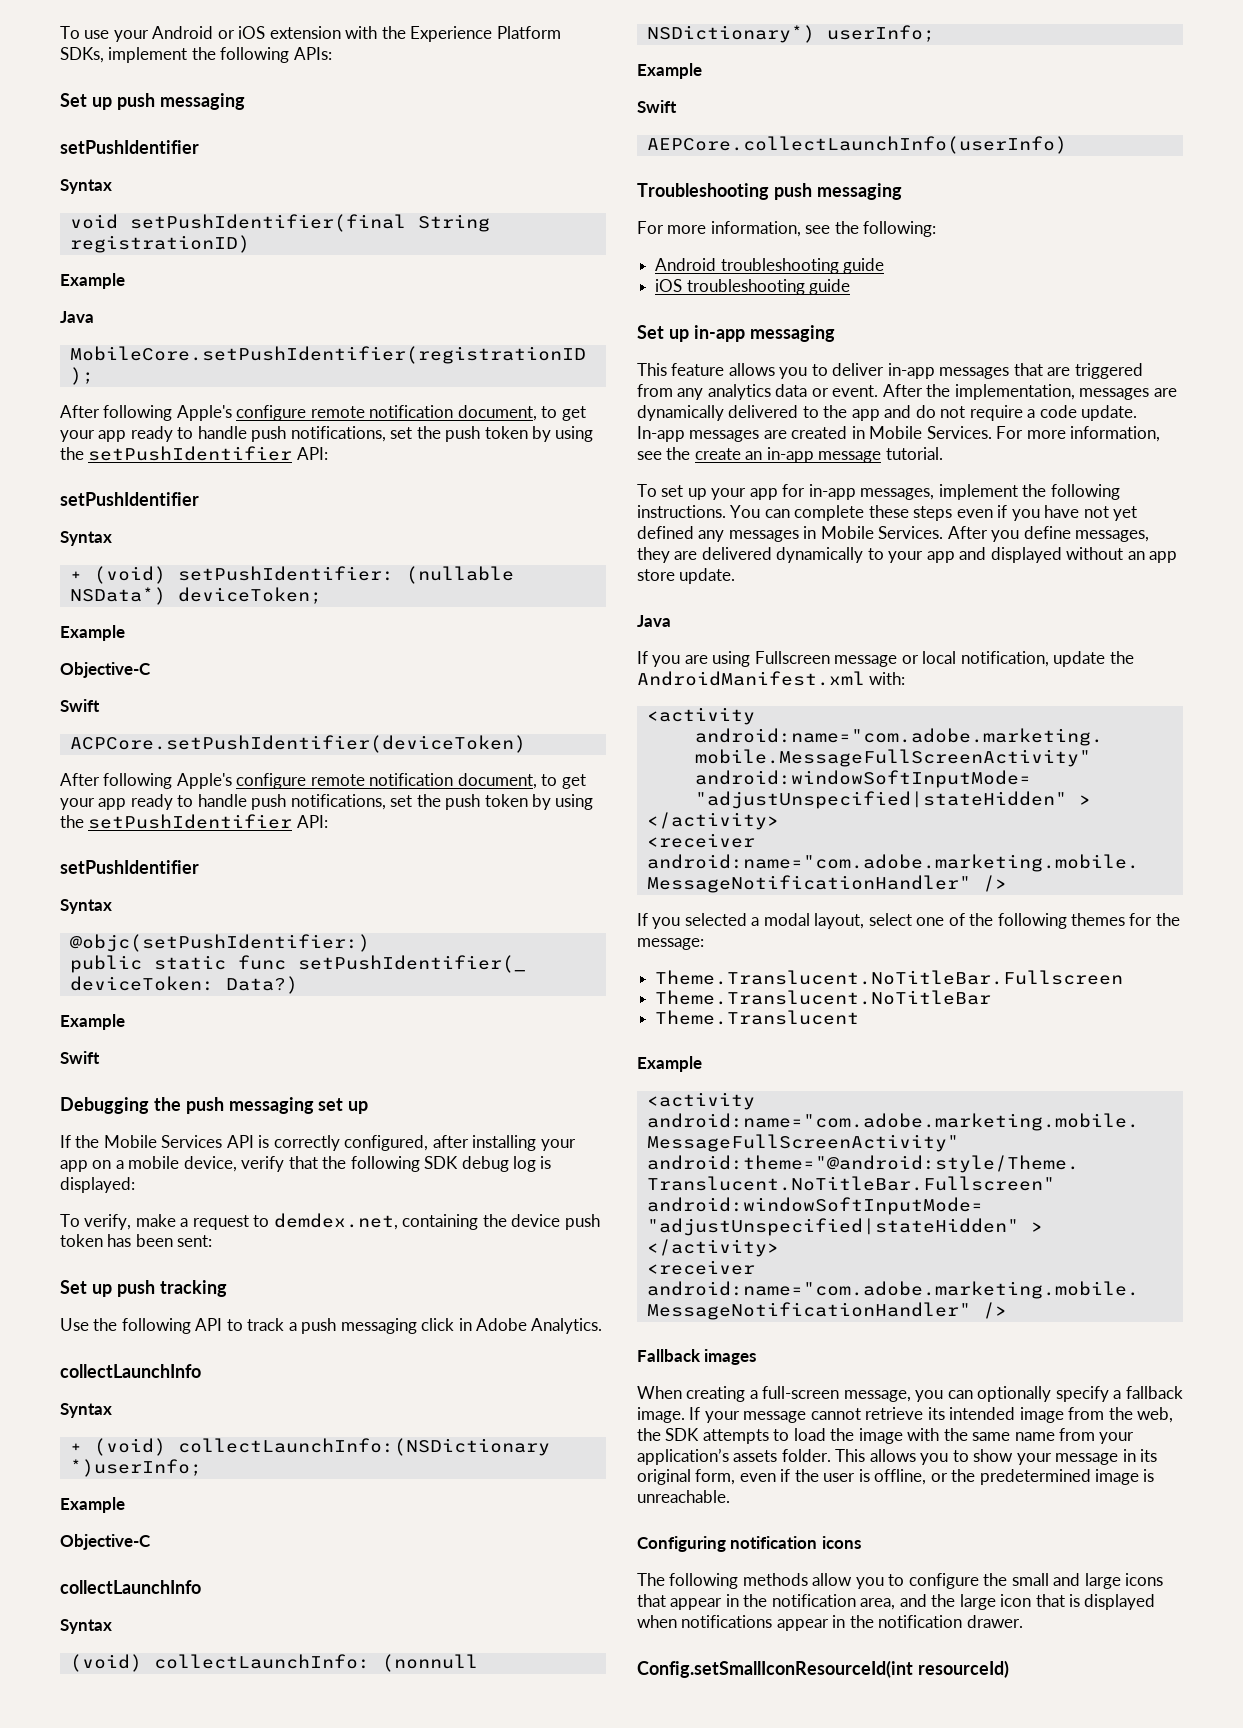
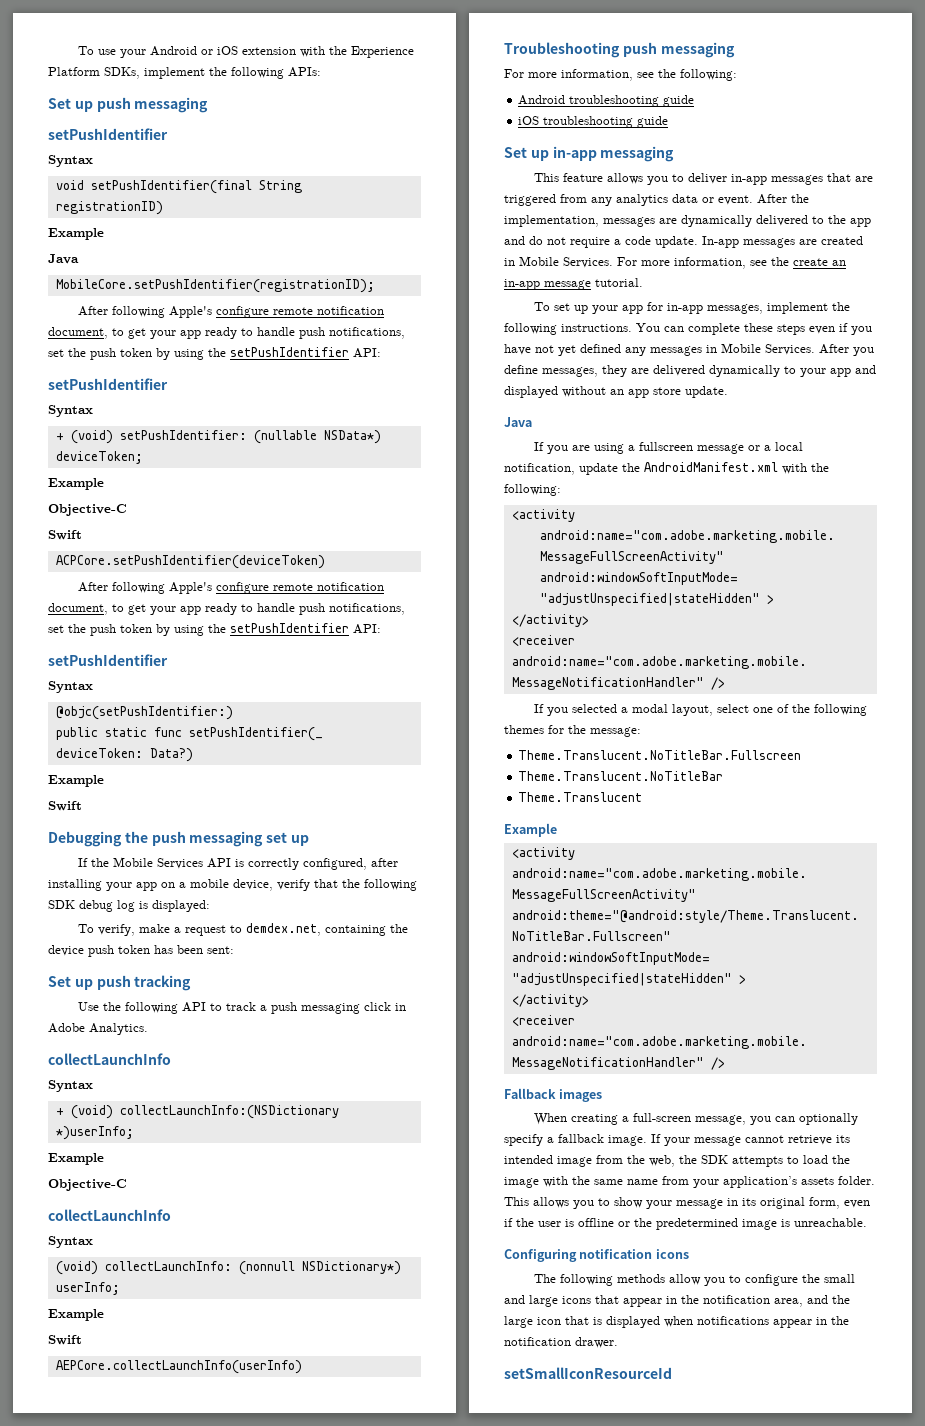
[754,651,830,664] Fullscreen -> [628,442,694,451] a fullscreen
(919, 659) none -> [764,445,772,451] a
[869,672,906,685] with: -> [782,463,829,474] [504,484,561,496] with the following:
[874,1469,927,1485] offline, -> [578,1218,614,1227] offline
[637,1660,1009,1678] Config.setSmallIconResourceId(int resourceId) -> [504,1367,672,1379] setSmallIconResourceId

